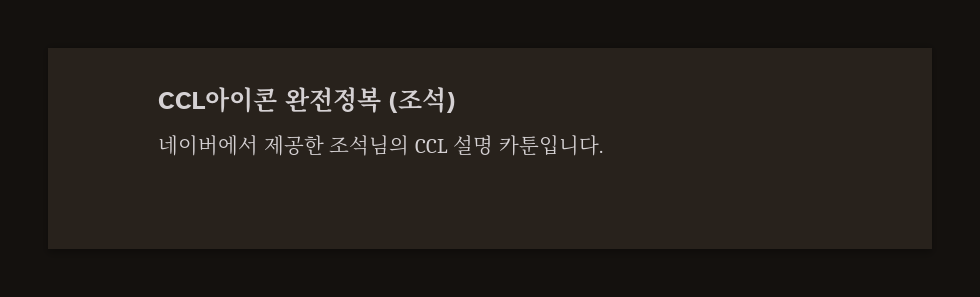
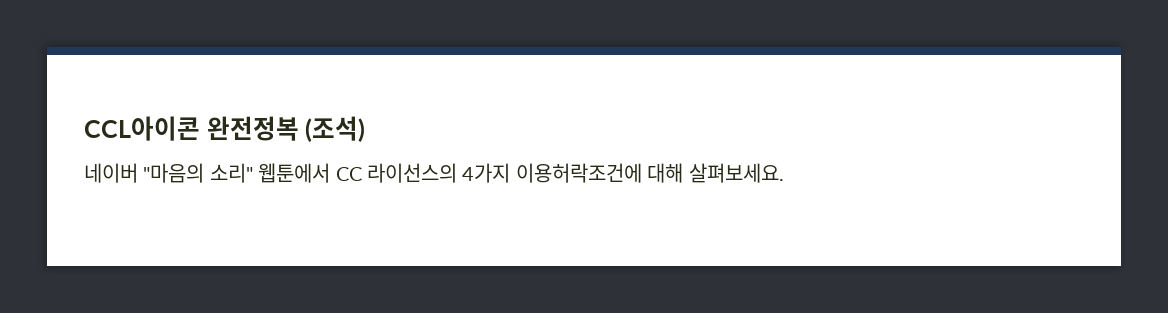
[158,135,603,156] 네이버에서 제공한 조석님의 CCL 설명 카툰입니다. -> [84,163,784,183] 네이버 "마음의 소리" 웹툰에서 CC 라이선스의 4가지 이용허락조건에 대해 살펴보세요.

